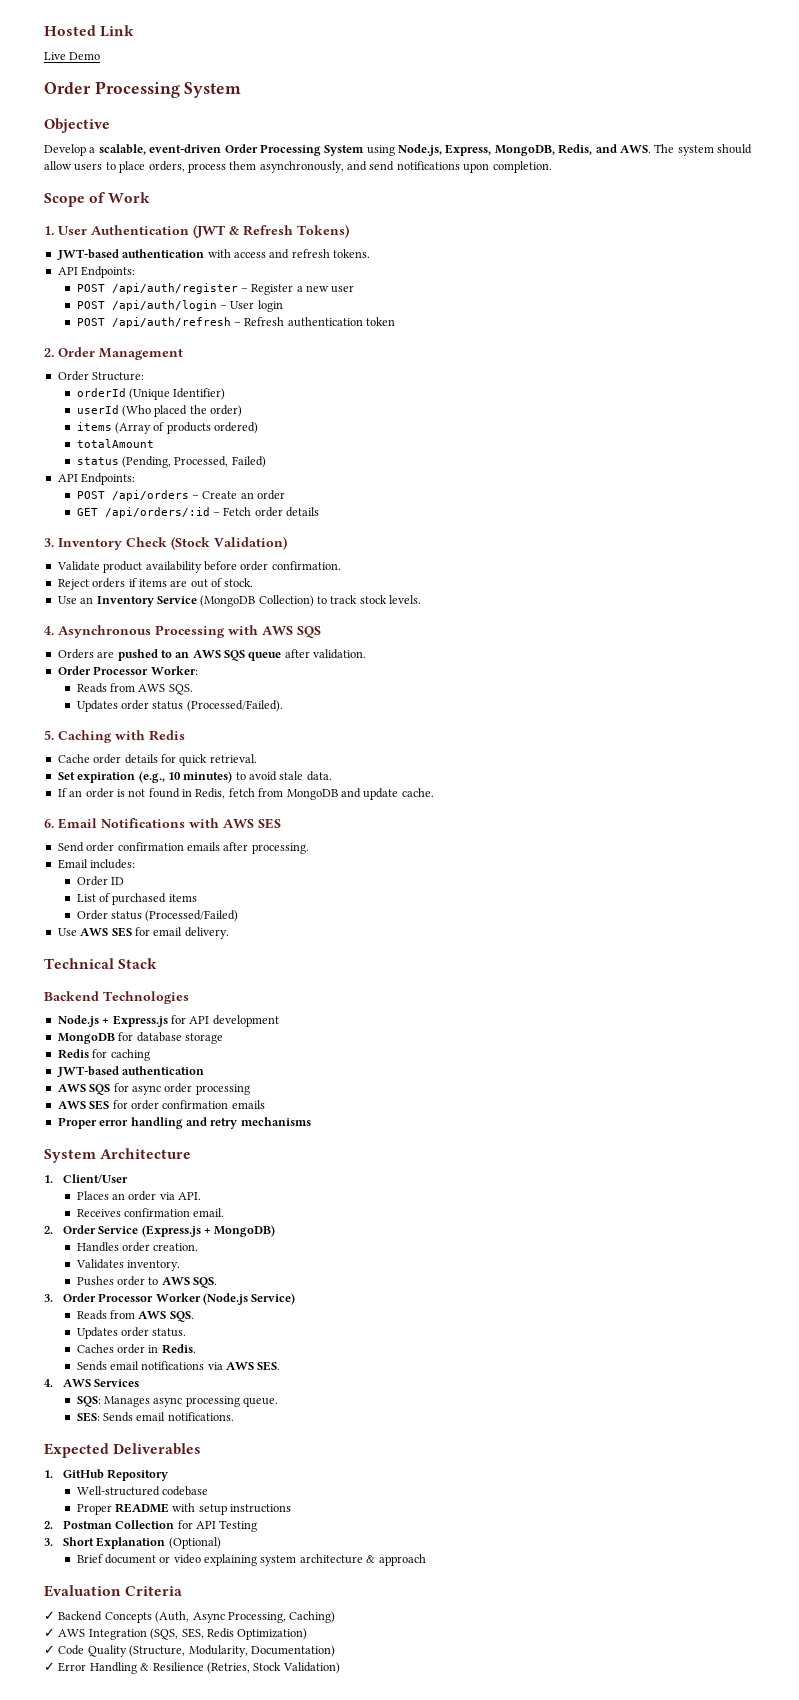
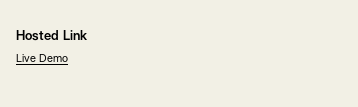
[44,81,242,98] [44,118,110,133] [44,144,752,156] [44,161,552,173] [44,192,151,207] [44,224,349,238] [56,249,370,260] [57,266,136,278] [76,283,355,295] [76,300,283,312] [76,317,396,328] [44,347,183,360] [57,371,145,381] [76,388,226,400] [76,405,243,417] [76,422,259,434] [76,439,154,448] [76,456,266,468] [57,473,136,485] [76,490,286,501] [76,507,320,518] [44,536,287,550] [56,561,341,573] [57,578,254,590] [57,595,422,607] [44,625,321,638] [57,649,367,661] [57,666,198,675] [76,683,193,695] [76,700,283,712] [44,730,185,743] [57,754,257,766] [57,771,332,783] [57,788,434,800] [44,818,281,829] [57,842,309,854] [57,859,136,869] [76,876,124,886] [76,893,197,905] [76,910,239,922] [57,927,229,939] [44,958,158,969] [44,991,189,1004] [57,1015,279,1027] [57,1032,223,1044] [57,1049,150,1061] [56,1066,205,1077] [57,1083,250,1095] [57,1100,265,1110] [57,1117,311,1129] [44,1148,192,1163] [44,1174,128,1184] [76,1191,202,1201] [76,1208,225,1217] [44,1225,276,1237] [76,1242,199,1252] [75,1259,180,1271] [76,1276,218,1288] [44,1293,296,1305] [76,1310,194,1322] [76,1327,187,1339] [76,1344,196,1354] [76,1361,281,1371] [44,1379,140,1387] [76,1396,279,1407] [76,1412,234,1422] [44,1443,202,1458] [44,1469,169,1481] [76,1486,208,1496] [76,1503,292,1515] [44,1520,258,1532] [44,1537,221,1549] [76,1554,426,1566] [44,1585,183,1597] [44,1611,336,1623] [44,1628,308,1640] [44,1645,335,1657] [44,1662,340,1674] // Order Processing System // Objective // Develop a scalable, event-driven Order Processing System using Node.js, Express, MongoDB, Redis, and AWS. The system should allow users to place orders, process them asynchronously, and send notifications upon completion. // Scope of Work // 1. User Authentication (JWT & Refresh Tokens) // JWT-based authentication with access and refresh tokens. // API Endpoints: // POST /api/auth/register – Register a new user // POST /api/auth/login – User login // POST /api/auth/refresh – Refresh authentication token // 2. Order Management // Order Structure: // orderId (Unique Identifier) // userId (Who placed the order) // items (Array of products ordered) // totalAmount // status (Pending, Processed, Failed) // API Endpoints: // POST /api/orders – Create an order // GET /api/orders/:id – Fetch order details // 3. Inventory Check (Stock Validation) // Validate product availability before order confirmation. // Reject orders if items are out of stock. // Use an Inventory Service (MongoDB Collection) to track stock levels. // 4. Asynchronous Processing with AWS SQS // Orders are pushed to an AWS SQS queue after validation. // Order Processor Worker: // Reads from AWS SQS. // Updates order status (Processed/Failed). // 5. Caching with Redis // Cache order details for quick retrieval. // Set expiration (e.g., 10 minutes) to avoid stale data. // If an order is not found in Redis, fetch from MongoDB and update cache. // 6. Email Notifications with AWS SES // Send order confirmation emails after processing. // Email includes: // Order ID // List of purchased items // Order status (Processed/Failed) // Use AWS SES for email delivery. // Technical Stack // Backend Technologies // Node.js + Express.js for API development // MongoDB for database storage // Redis for caching // JWT-based authentication // AWS SQS for async order processing // AWS SES for order confirmation emails // Proper error handling and retry mechanisms // System Architecture // 1. Client/User // Places an order via API. // Receives confirmation email. // 2. Order Service (Express.js + MongoDB) // Handles order creation. // Validates inventory. // Pushes order to AWS SQS. // 3. Order Processor Worker (Node.js Service) // Reads from AWS SQS. // Updates order status. // Caches order in Redis. // Sends email notifications via AWS SES. // 4. AWS Services // SQS: Manages async processing queue. // SES: Sends email notifications. // Expected Deliverables // 1. GitHub Repository // Well-structured codebase // Proper README with setup instructions // 2. Postman Collection for API Testing // 3. Short Explanation (Optional) // Brief document or video explaining system architecture & approach // Evaluation Criteria // ✓ Backend Concepts (Auth, Async Processing, Caching) // ✓ AWS Integration (SQS, SES, Redis Optimization) // ✓ Code Quality (Structure, Modularity, Documentation) // ✓ Error Handling & Resilience (Retries, Stock Validation) -> (68, 58) none

